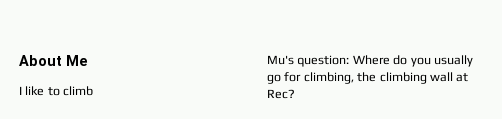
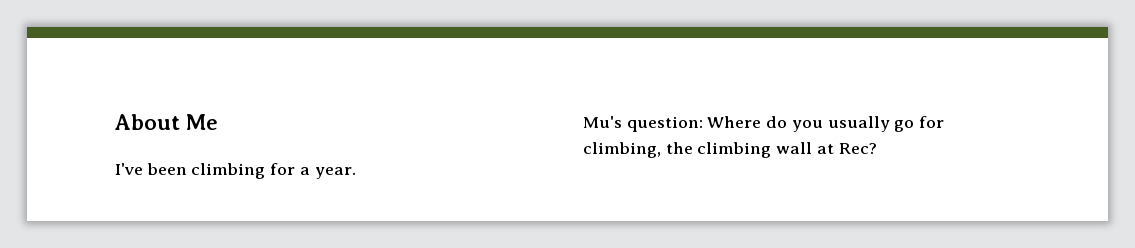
[19,86,94,96] I like to climb -> [115,163,356,179] I've been climbing for a year.

